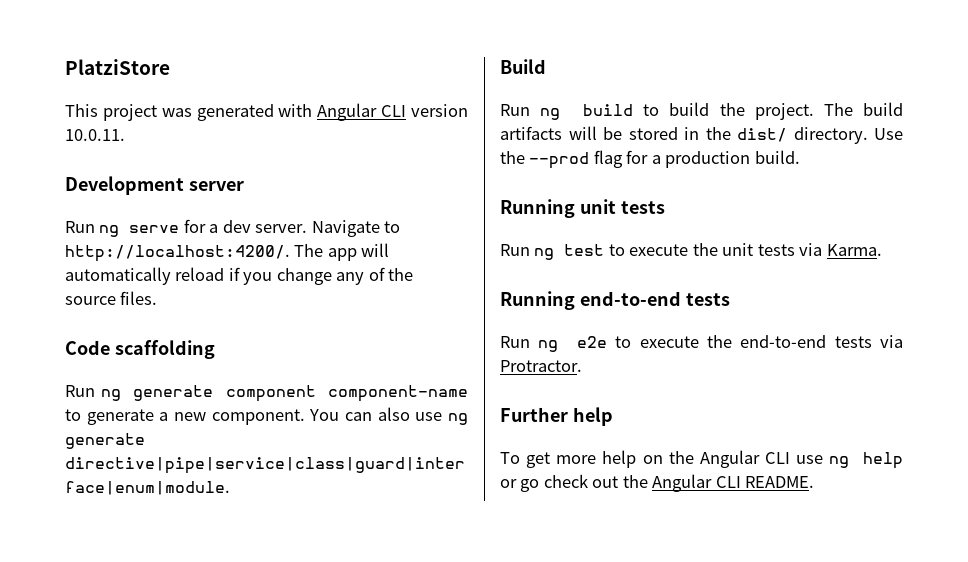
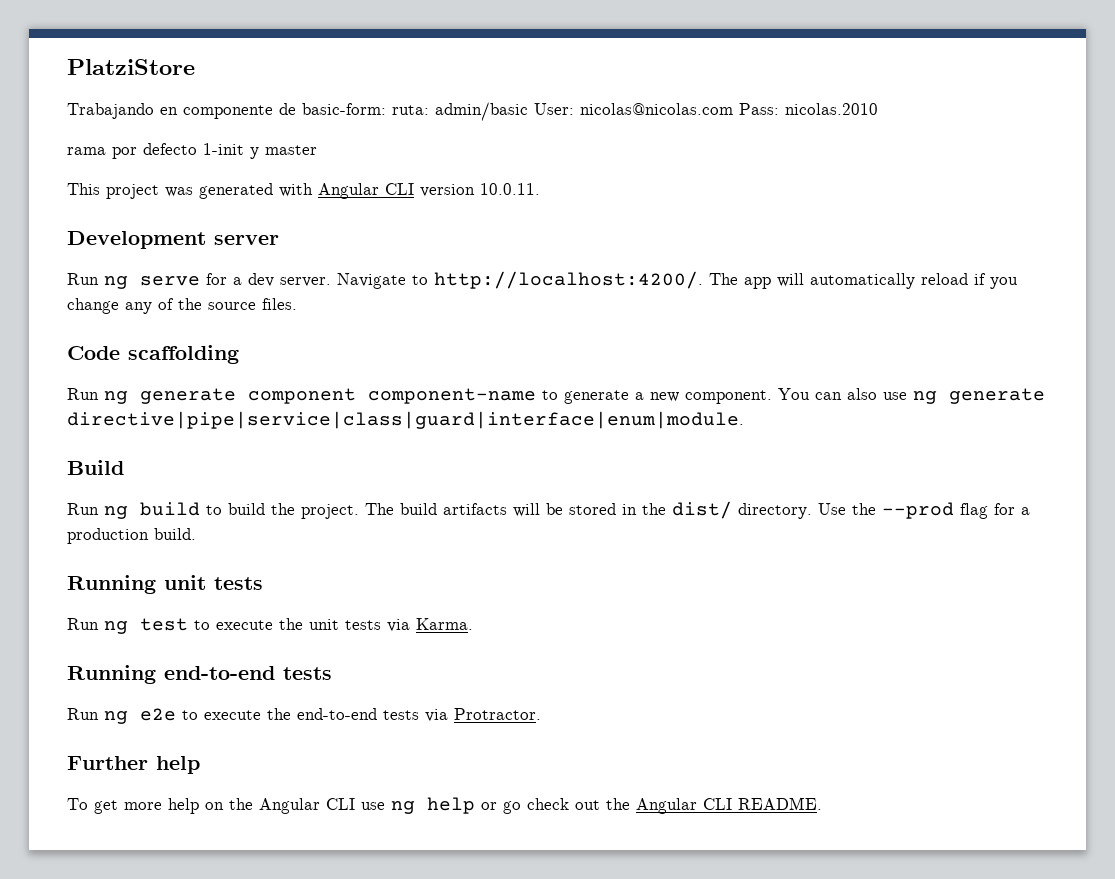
(170, 67) none -> [67,102,878,121] [67,143,317,159] // Trabajando en componente de basic-form: ruta: admin/basic User: nicolas@nicolas.com Pass: nicolas.2010 // rama por defecto 1-init y master

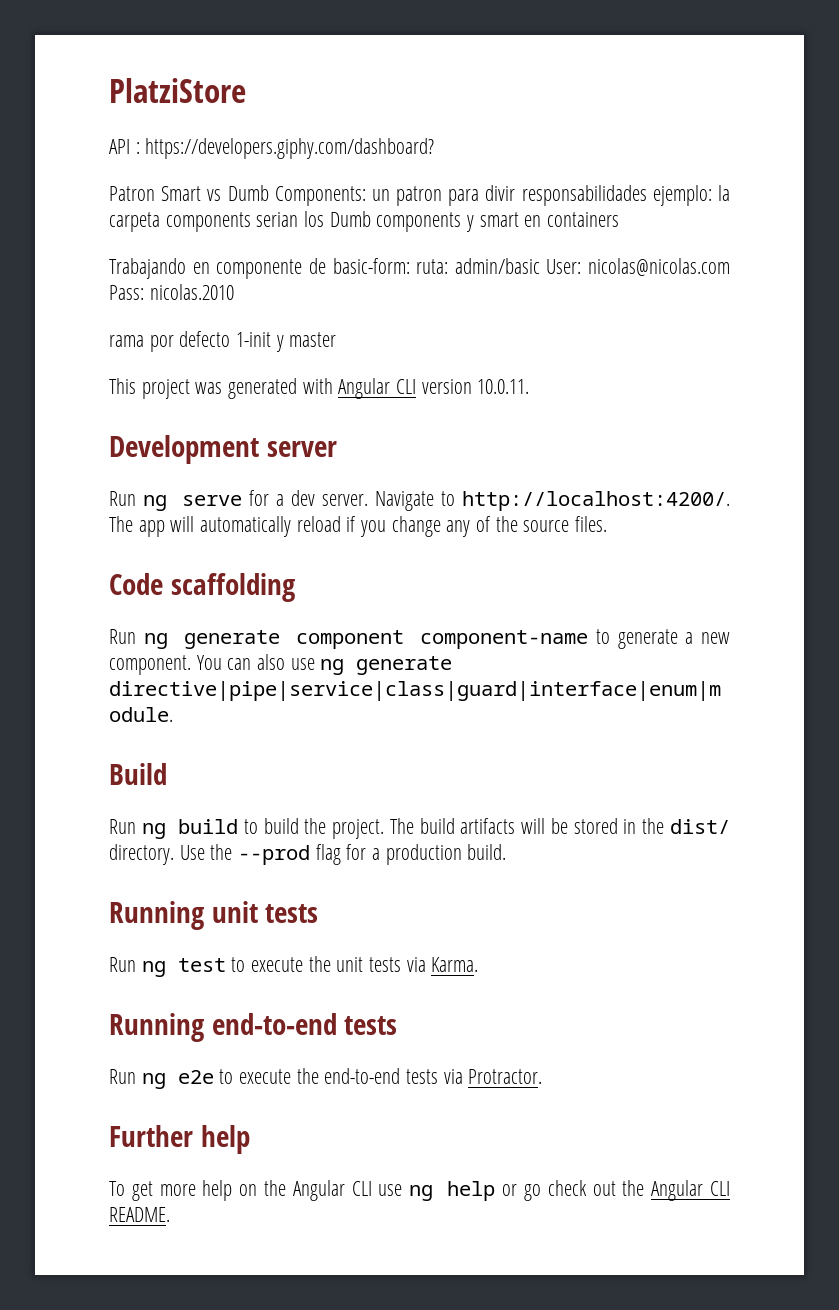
(195, 67) none -> [109,138,435,159] [109,185,730,206] [109,211,620,232] // API : https://developers.giphy.com/dashboard? // Patron Smart vs Dumb Components: un patron para divir responsabilidades ejemplo: la carpeta components serian los Dumb components y smart en containers

